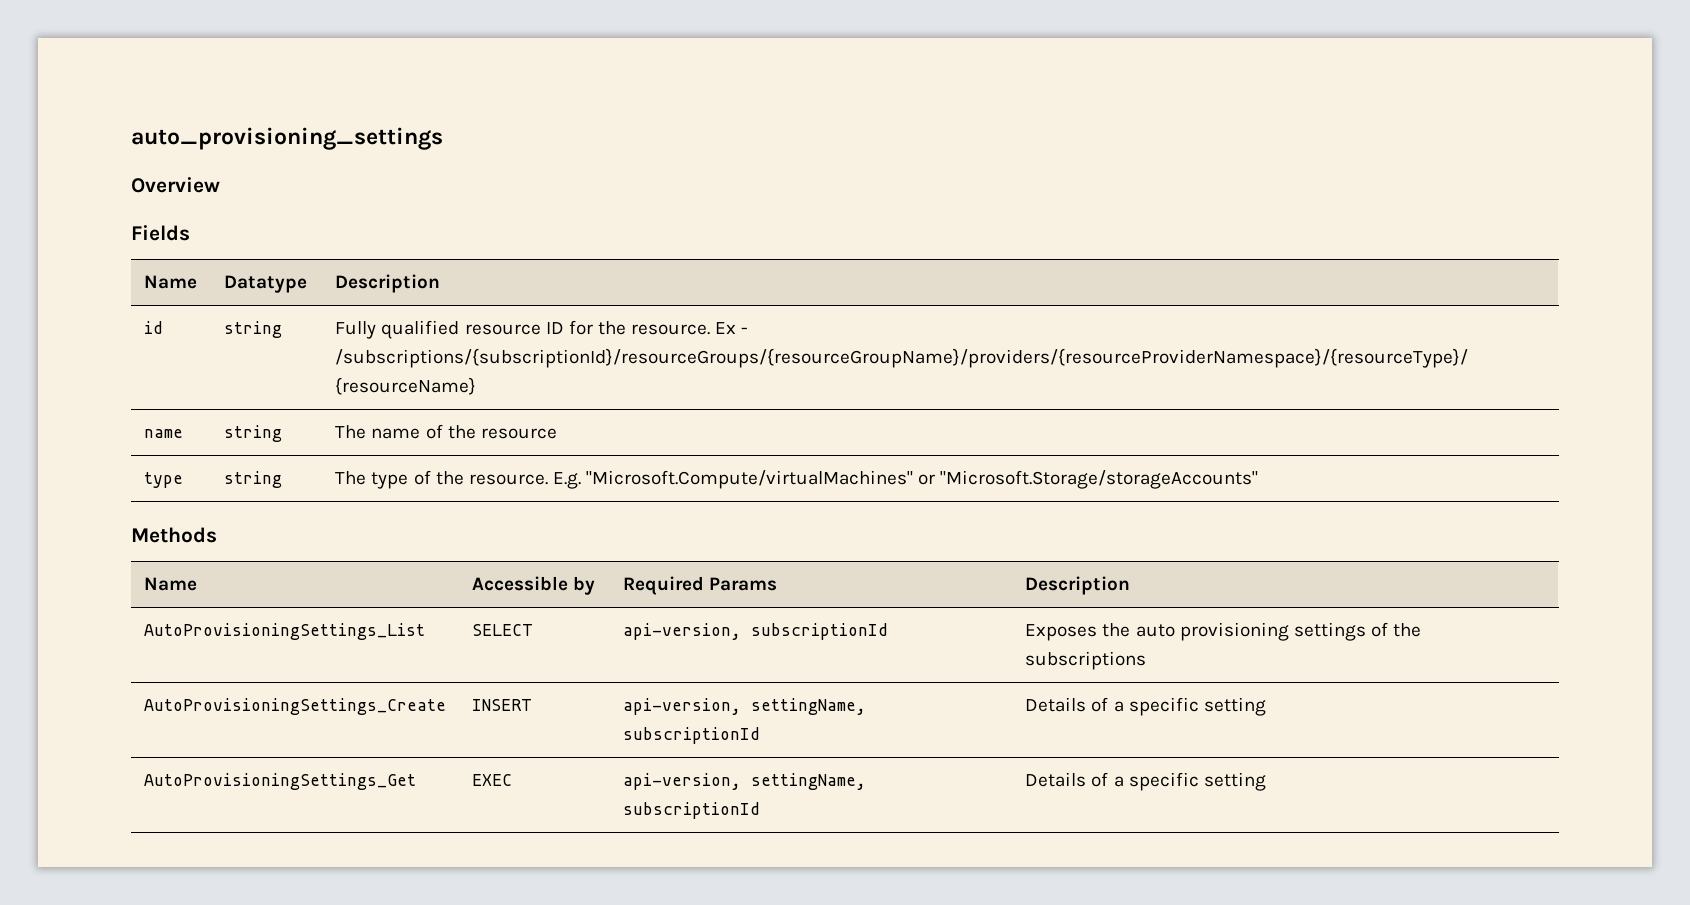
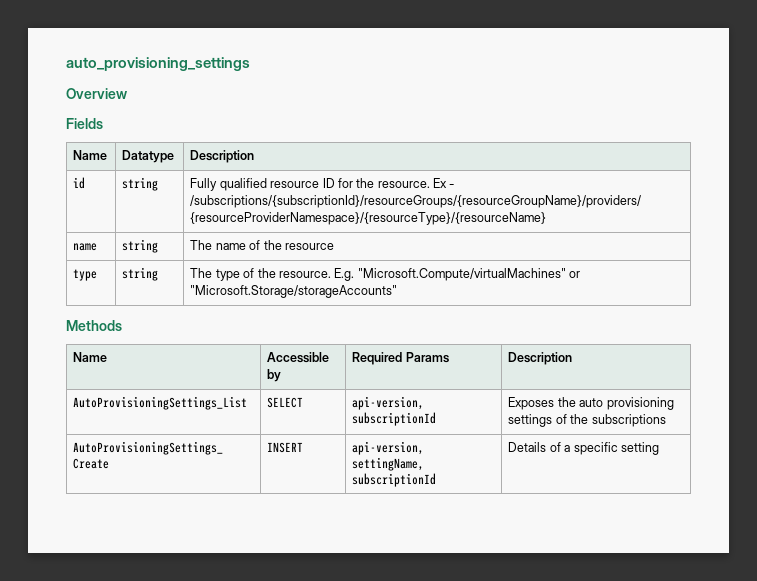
[144,773,417,790] [472,774,513,786] [623,773,867,790] [623,802,761,819] [1025,772,1266,791] // AutoProvisioningSettings_Get | EXEC | api-version, settingName, subscriptionId | Details of a specific setting -> (659, 448) none

